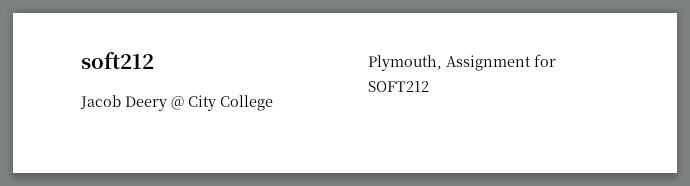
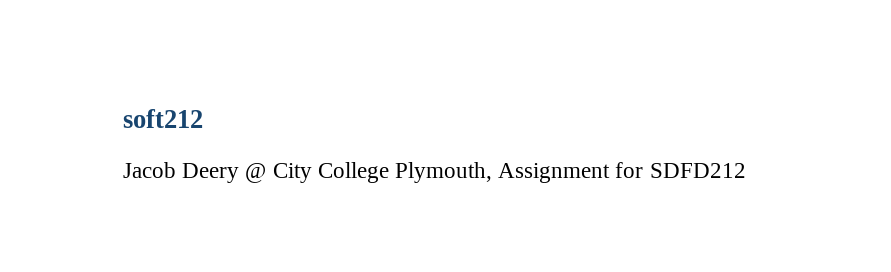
[368,81,429,92] SOFT212 -> [649,163,746,178] SDFD212

